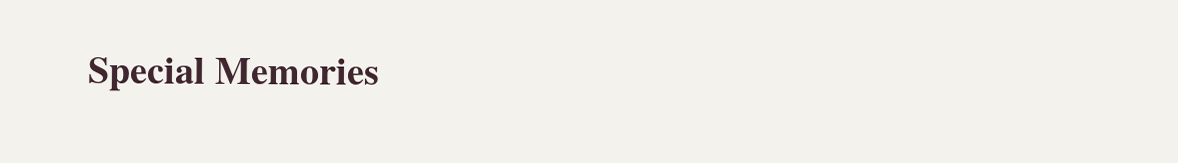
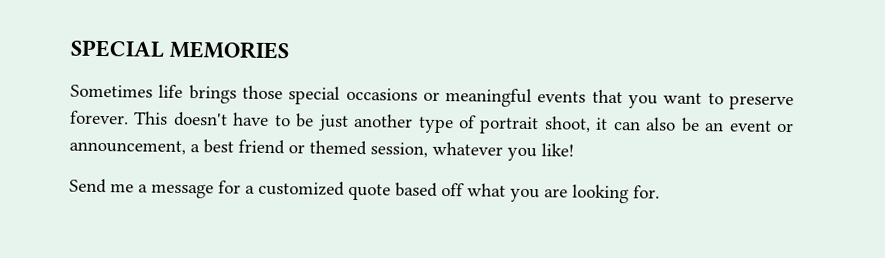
[87,57,381,92] Special Memories -> [70,39,291,60] [70,84,794,111] [70,110,795,135] [69,139,574,162] [69,178,660,204] SPECIAL MEMORIES // Sometimes life brings those special occasions or meaningful events that you want to preserve forever. This doesn't have to be just another type of portrait shoot, it can also be an event or announcement, a best friend or themed session, whatever you like! // Send me a message for a customized quote based off what you are looking for.

